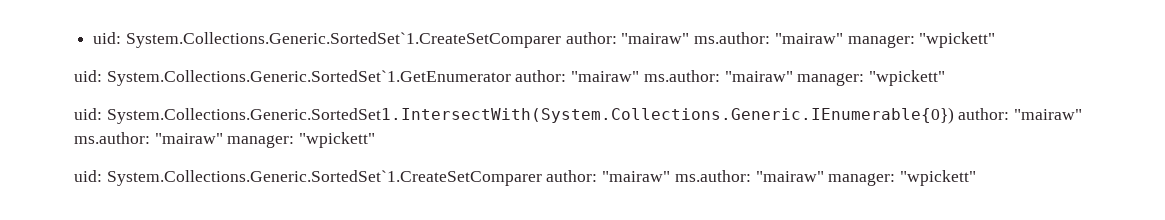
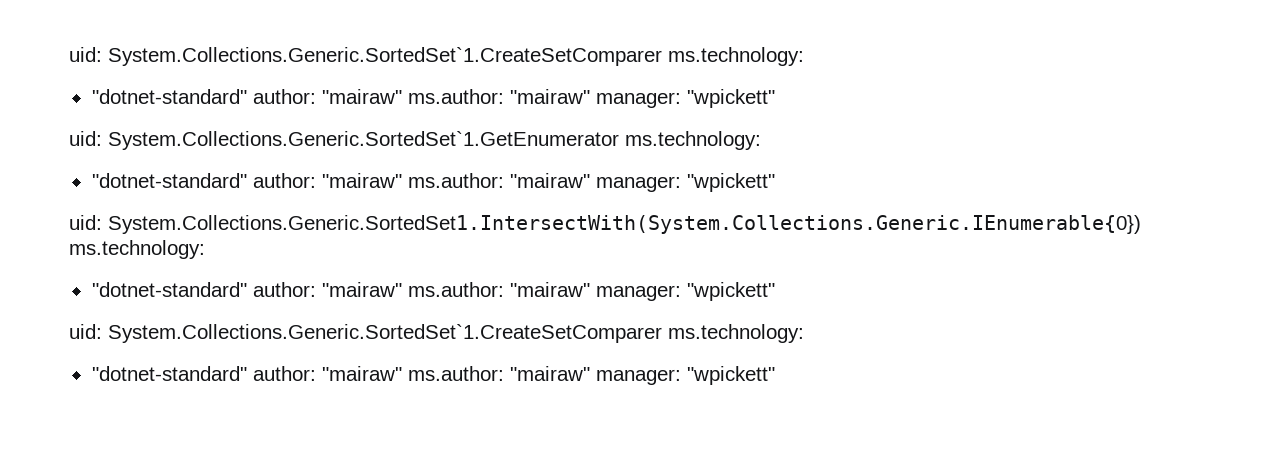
[93,32,561,48] uid: System.Collections.Generic.SortedSet`1.CreateSetComparer -> [69,47,804,66] [91,89,247,104] uid: System.Collections.Generic.SortedSet`1.CreateSetComparer ms.technology: // "dotnet-standard"
(511, 78) none -> [625,131,761,150] [91,173,247,188] ms.technology: // "dotnet-standard"
(954, 115) none -> [69,240,205,259] [91,282,247,297] ms.technology: // "dotnet-standard"
(542, 178) none -> [668,324,804,343] [91,366,247,381] ms.technology: // "dotnet-standard"

